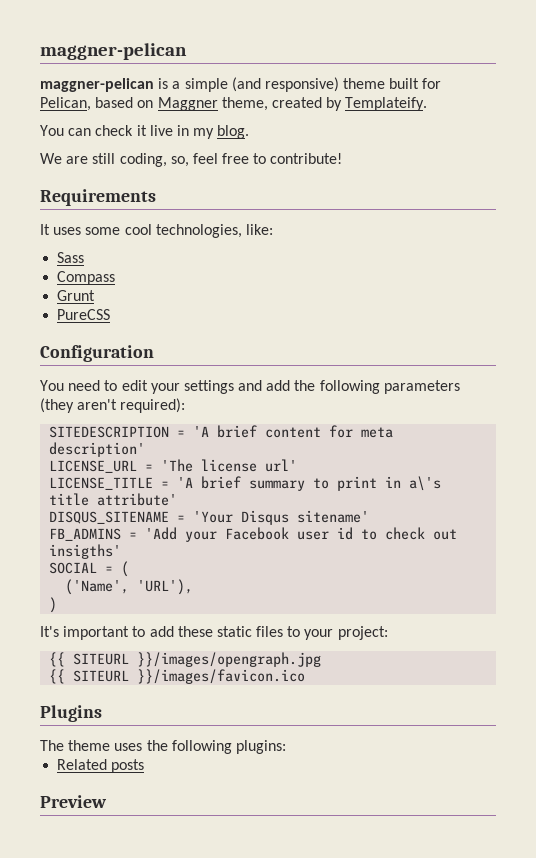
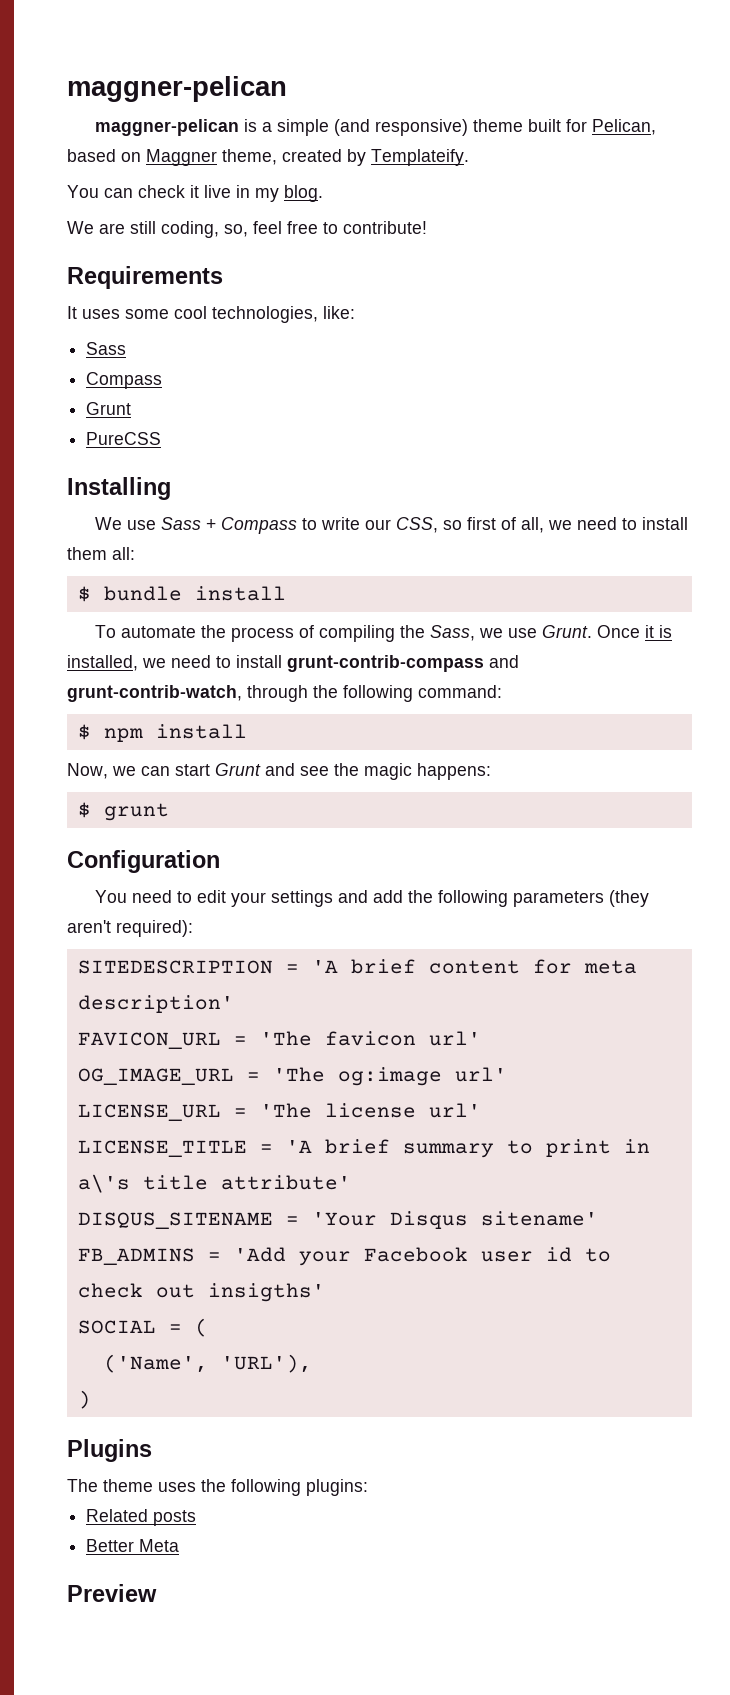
(111, 314) none -> [67,477,171,500] [95,517,689,534] [67,547,135,560] [77,586,286,602] [95,625,673,642] [67,655,519,672] [67,685,502,702] [77,724,247,742] [67,763,491,780] [77,802,169,821] // Installing // We use Sass + Compass to write our CSS, so first of all, we need to install them all: // $ bundle install // To automate the process of compiling the Sass, we use Grunt. Once it is installed, we need to install grunt-contrib-compass and grunt-contrib-watch, through the following command: // $ npm install // Now, we can start Grunt and see the magic happens: // $ grunt
(146, 449) none -> [77,1031,481,1049] [77,1067,507,1086] // FAVICON_URL = 'The favicon url' // OG_IMAGE_URL = 'The og:image url'
[40,626,388,640] [49,652,322,667] [49,669,306,684] // It's important to add these static files to your project: // {{ SITEURL }}/images/opengraph.jpg // {{ SITEURL }}/images/favicon.ico -> (91, 1399) none
(145, 766) none -> [86,1539,180,1552] // Better Meta

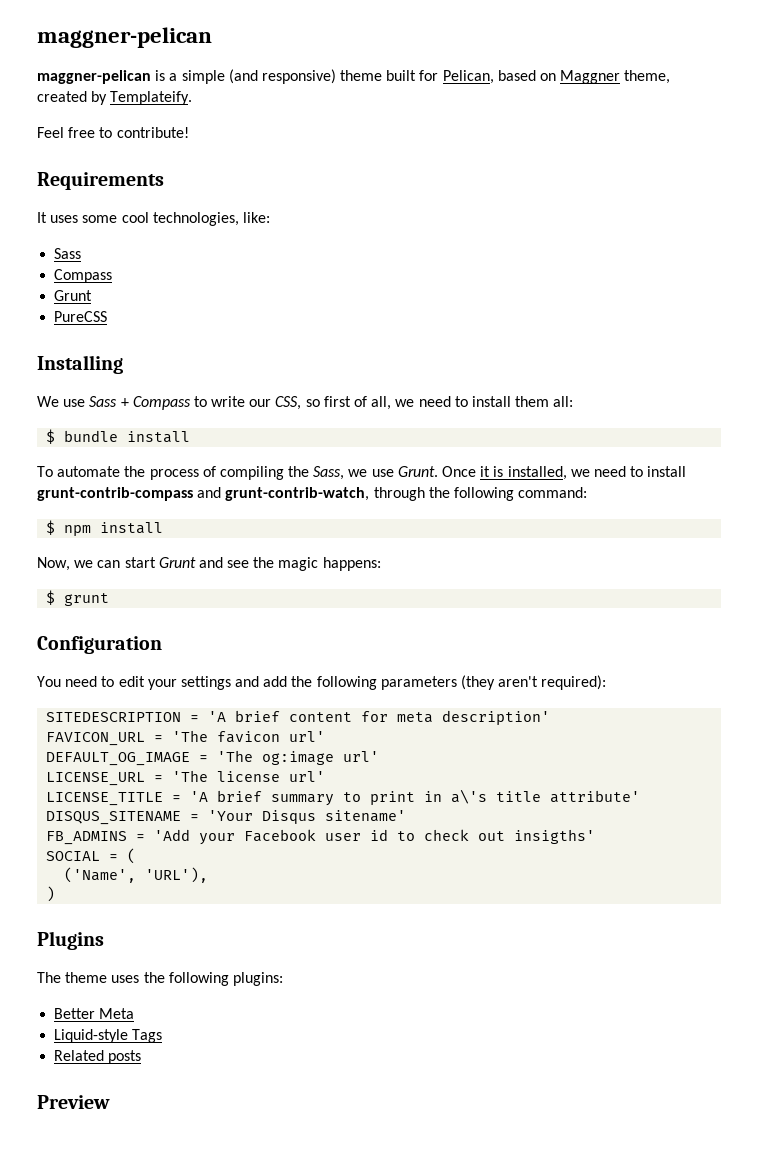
[67,185,323,202] [67,221,282,238] You can check it live in my blog. // We are still coding, so, feel -> [37,127,64,138] Feel
[77,1068,234,1085] OG_IMAGE_URL -> [46,752,191,766] DEFAULT_OG_IMAGE
(368, 1487) none -> [54,1008,135,1019] [54,1029,163,1043] // Better Meta // Liquid-style Tags
[86,1539,180,1552] // Better Meta -> (142, 1057) none

